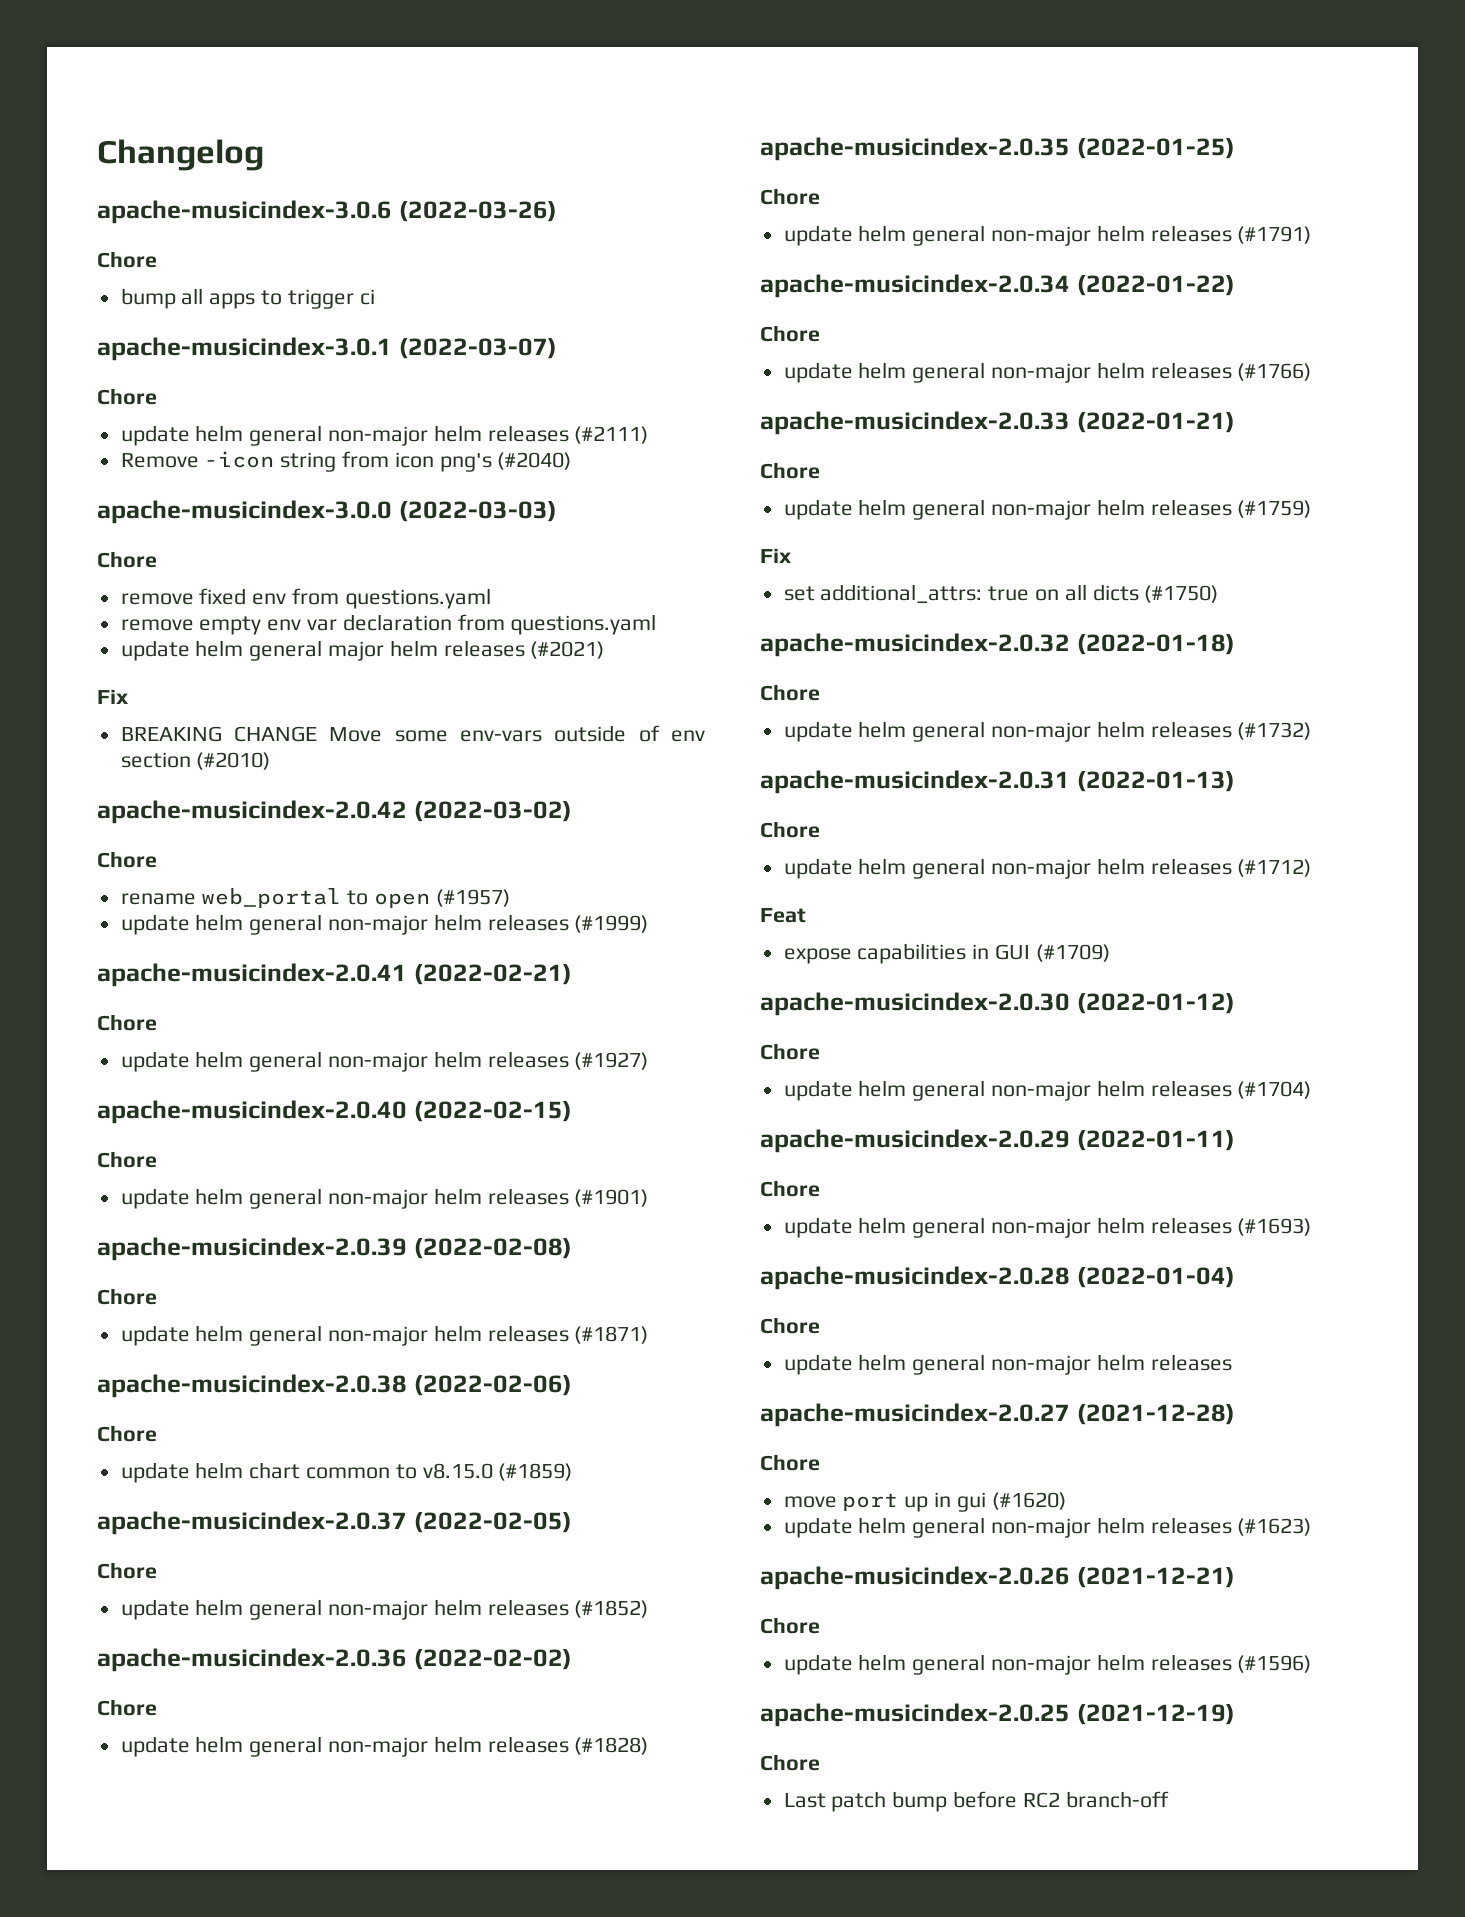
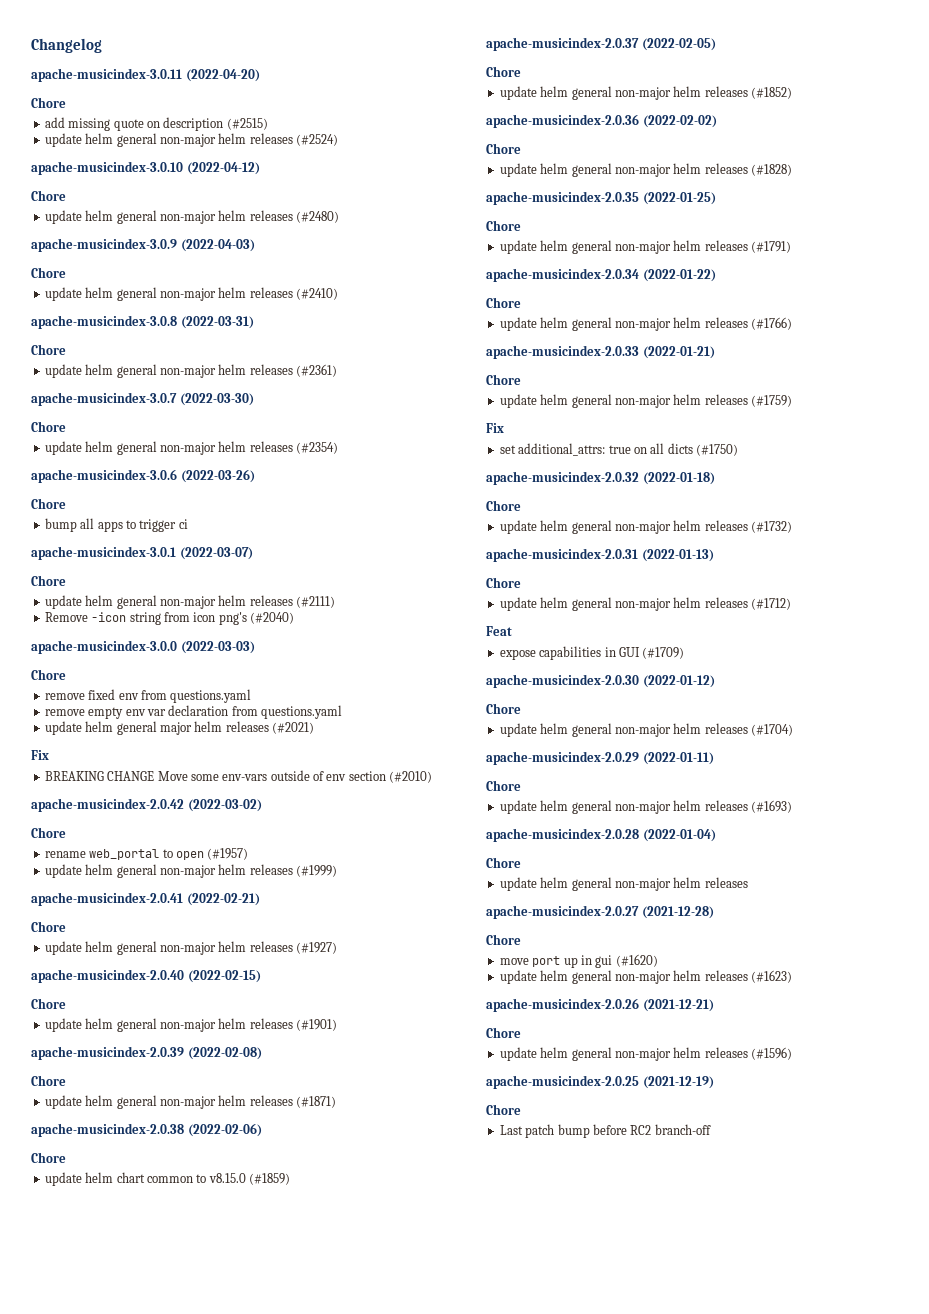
(264, 155) none -> [31,68,260,82] [31,97,66,108] [44,117,268,131] [44,133,338,147] [31,161,260,175] [31,190,66,201] [44,210,339,224] [31,238,255,252] [31,267,66,278] [44,287,338,301] [31,315,254,329] [31,344,66,355] [44,364,337,378] [31,392,254,406] [31,421,66,432] [44,441,338,455] // apache-musicindex-3.0.11 (2022-04-20) // Chore // add missing quote on description (#2515) // update helm general non-major helm releases (#2524) // apache-musicindex-3.0.10 (2022-04-12) // Chore // update helm general non-major helm releases (#2480) // apache-musicindex-3.0.9 (2022-04-03) // Chore // update helm general non-major helm releases (#2410) // apache-musicindex-3.0.8 (2022-03-31) // Chore // update helm general non-major helm releases (#2361) // apache-musicindex-3.0.7 (2022-03-30) // Chore // update helm general non-major helm releases (#2354)

